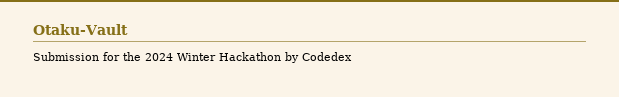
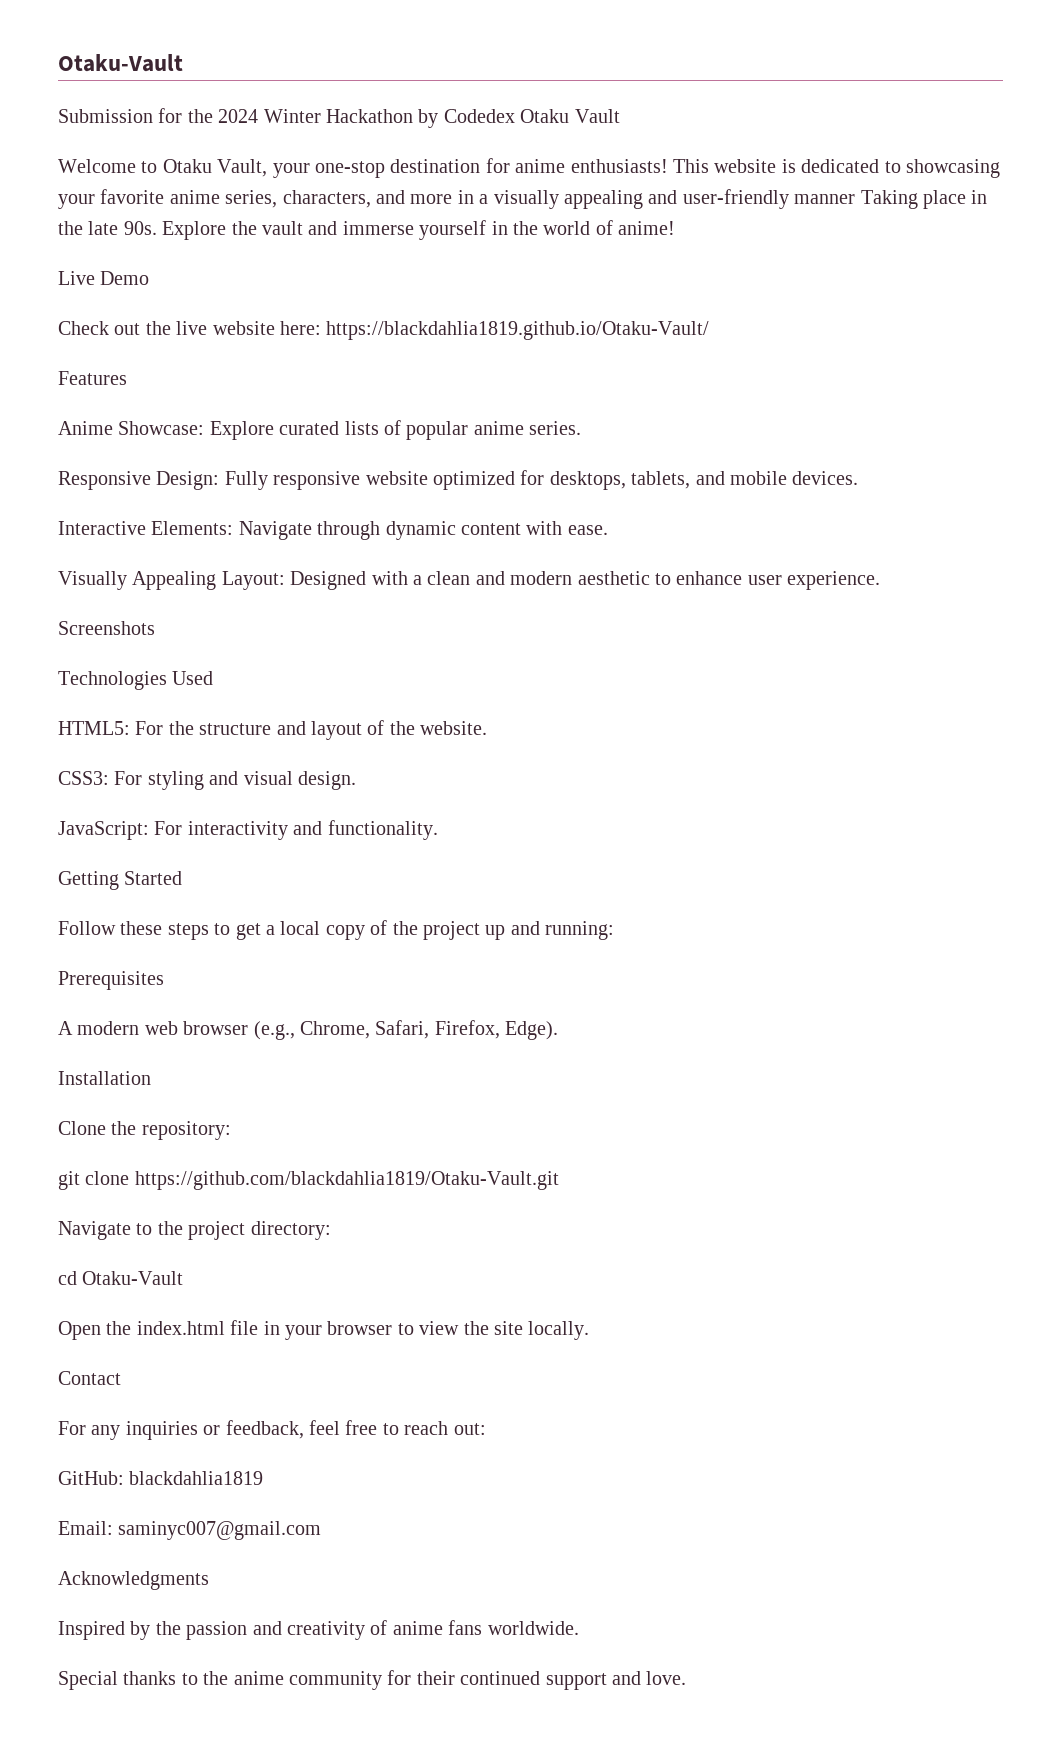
(352, 56) none -> [520,109,620,123] [58,158,1000,178] [58,189,988,209] [58,220,676,240] [58,271,150,285] [58,321,710,340] [58,371,127,385] [58,420,582,440] [58,470,859,490] [58,521,608,540] [58,571,881,590] [58,621,155,635] [58,671,214,690] [58,720,488,740] [58,771,356,790] [58,820,438,840] [58,871,183,890] [58,920,615,940] [58,971,164,990] [58,1020,559,1040] [58,1071,151,1085] [58,1121,231,1140] [58,1171,559,1190] [58,1221,331,1240] [58,1271,184,1285] [58,1320,590,1340] [58,1371,121,1385] [58,1420,486,1440] [58,1471,264,1485] [58,1521,322,1540] [58,1571,209,1590] [58,1620,579,1640] [58,1670,687,1690] Otaku Vault // Welcome to Otaku Vault, your one-stop destination for anime enthusiasts! This website is dedicated to showcasing your favorite anime series, characters, and more in a visually appealing and user-friendly manner Taking place in the late 90s. Explore the vault and immerse yourself in the world of anime! // Live Demo // Check out the live website here: https://blackdahlia1819.github.io/Otaku-Vault/ // Features // Anime Showcase: Explore curated lists of popular anime series. // Responsive Design: Fully responsive website optimized for desktops, tablets, and mobile devices. // Interactive Elements: Navigate through dynamic content with ease. // Visually Appealing Layout: Designed with a clean and modern aesthetic to enhance user experience. // Screenshots // Technologies Used // HTML5: For the structure and layout of the website. // CSS3: For styling and visual design. // JavaScript: For interactivity and functionality. // Getting Started // Follow these steps to get a local copy of the project up and running: // Prerequisites // A modern web browser (e.g., Chrome, Safari, Firefox, Edge). // Installation // Clone the repository: // git clone https://github.com/blackdahlia1819/Otaku-Vault.git // Navigate to the project directory: // cd Otaku-Vault // Open the index.html file in your browser to view the site locally. // Contact // For any inquiries or feedback, feel free to reach out: // GitHub: blackdahlia1819 // Email: saminyc007@gmail.com // Acknowledgments // Inspired by the passion and creativity of anime fans worldwide. // Special thanks to the anime community for their continued support and love.

